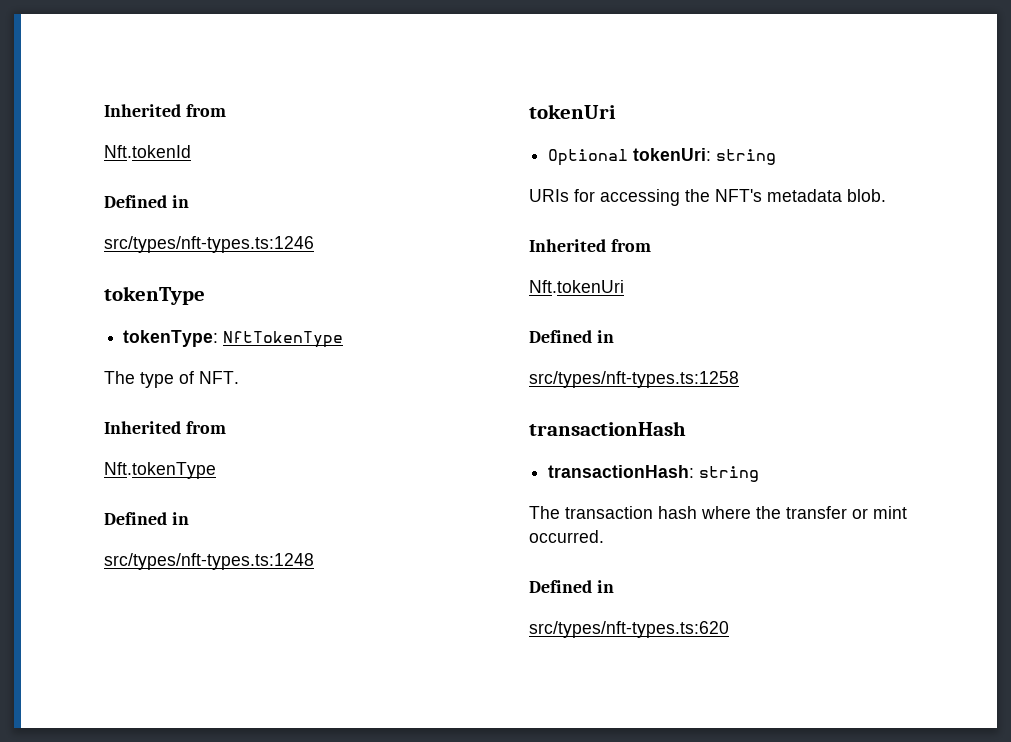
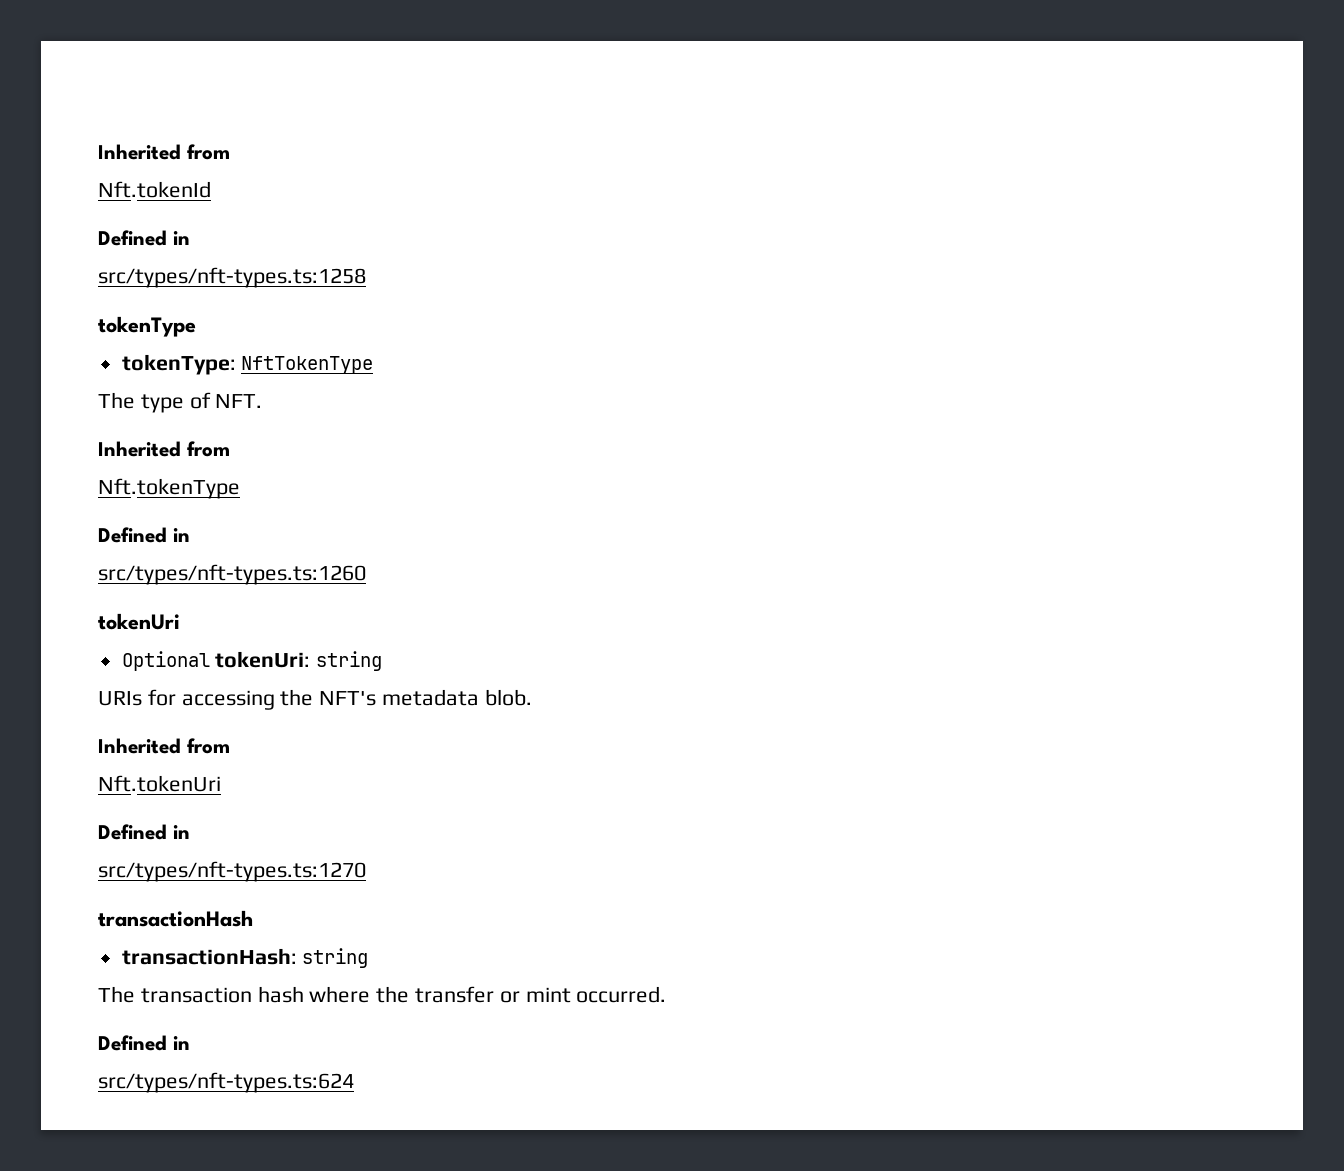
[104,236,314,253] src/types/nft-types.ts:1246 -> [98,267,366,288] src/types/nft-types.ts:1258
[104,553,314,570] src/types/nft-types.ts:1248 -> [98,564,366,585] src/types/nft-types.ts:1260
[529,371,739,388] src/types/nft-types.ts:1258 -> [98,861,366,882] src/types/nft-types.ts:1270
[529,621,729,638] src/types/nft-types.ts:620 -> [98,1072,354,1093] src/types/nft-types.ts:624

